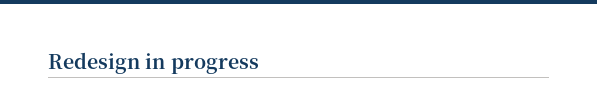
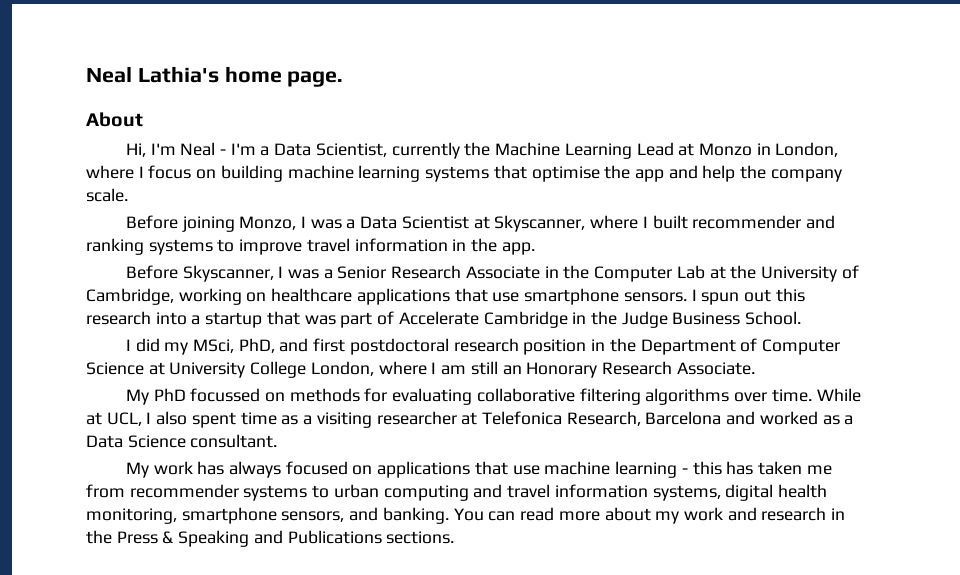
[48,52,259,74] Redesign in progress -> [86,66,344,87] [86,112,143,127] [125,142,839,159] [86,165,842,182] [86,188,128,202] [125,215,835,232] [86,238,535,255] [125,265,859,282] [86,288,805,305] [86,311,802,328] [125,338,840,355] [86,361,755,378] [125,388,861,405] [86,411,854,428] [86,434,278,448] [125,461,832,478] [86,484,827,501] [86,507,846,524] [86,530,455,547] Neal Lathia's home page. // About // Hi, I'm Neal - I'm a Data Scientist, currently the Machine Learning Lead at Monzo in London, where I focus on building machine learning systems that optimise the app and help the company scale. // Before joining Monzo, I was a Data Scientist at Skyscanner, where I built recommender and ranking systems to improve travel information in the app. // Before Skyscanner, I was a Senior Research Associate in the Computer Lab at the University of Cambridge, working on healthcare applications that use smartphone sensors. I spun out this research into a startup that was part of Accelerate Cambridge in the Judge Business School. // I did my MSci, PhD, and first postdoctoral research position in the Department of Computer Science at University College London, where I am still an Honorary Research Associate. // My PhD focussed on methods for evaluating collaborative filtering algorithms over time. While at UCL, I also spent time as a visiting researcher at Telefonica Research, Barcelona and worked as a Data Science consultant. // My work has always focused on applications that use machine learning - this has taken me from recommender systems to urban computing and travel information systems, digital health monitoring, smartphone sensors, and banking. You can read more about my work and research in the Press & Speaking and Publications sections.

